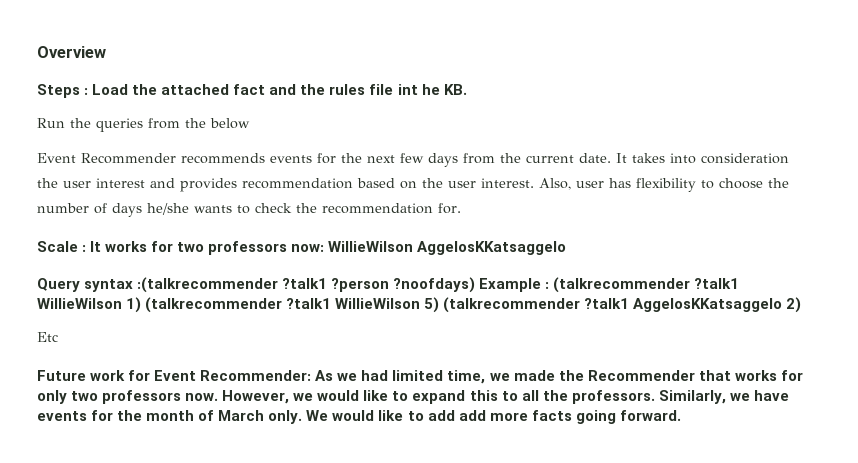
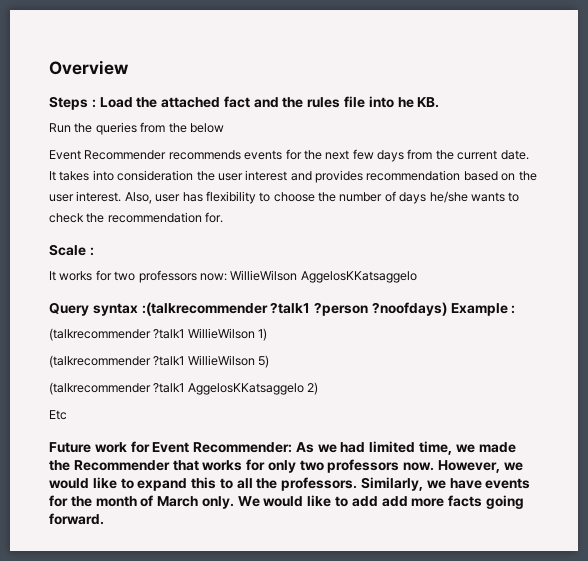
[397,84,418,95] int -> [368,96,394,108] into
(87, 248) none -> (94, 251) //
(550, 285) none -> (516, 309) //
(142, 305) none -> (268, 334) //
(440, 305) none -> (270, 361) //

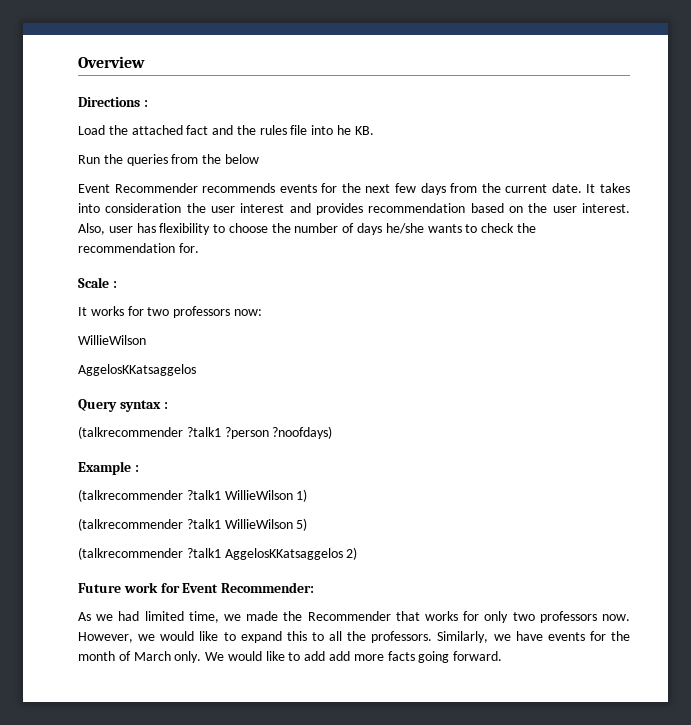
[49,96,96,110] Steps : -> [78,97,148,107] Directions : //
[230,270,417,283] WillieWilson AggelosKKatsaggelo -> [78,335,146,345] [78,364,196,376] // WillieWilson // AggelosKKatsaggelos
[141,302,268,316] :(talkrecommender -> [163,402,168,409] [78,426,183,439] : // (talkrecommender
(447, 309) none -> (333, 432) //
[187,383,304,395] AggelosKKatsaggelo -> [224,548,343,560] AggelosKKatsaggelos
[49,410,67,420] // Etc -> (358, 553) none
(293, 447) none -> (315, 587) //

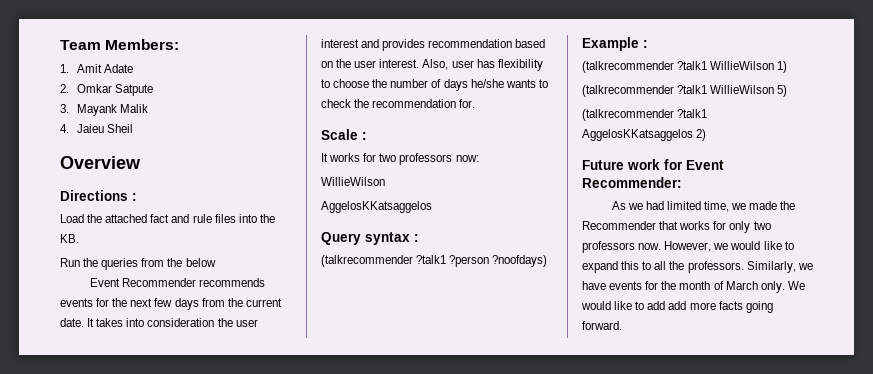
(78, 62) none -> [60,39,180,50] [60,64,134,73] [60,84,154,96] [60,104,149,116] [60,124,134,133] Team Members: // 1. Amit Adate // 2. Omkar Satpute // 3. Mayank Malik // 4. Jaieu Sheil //
[236,125,352,135] the rules file into he -> [192,214,275,223] rule files into the

